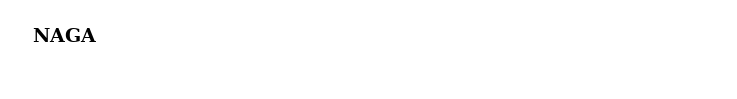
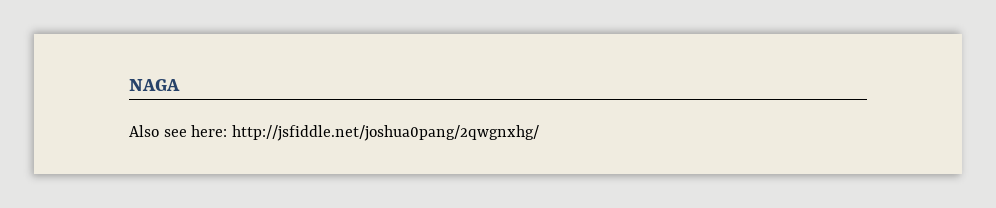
(96, 35) none -> [129,125,540,141] // Also see here: http://jsfiddle.net/joshua0pang/2qwgnxhg/

